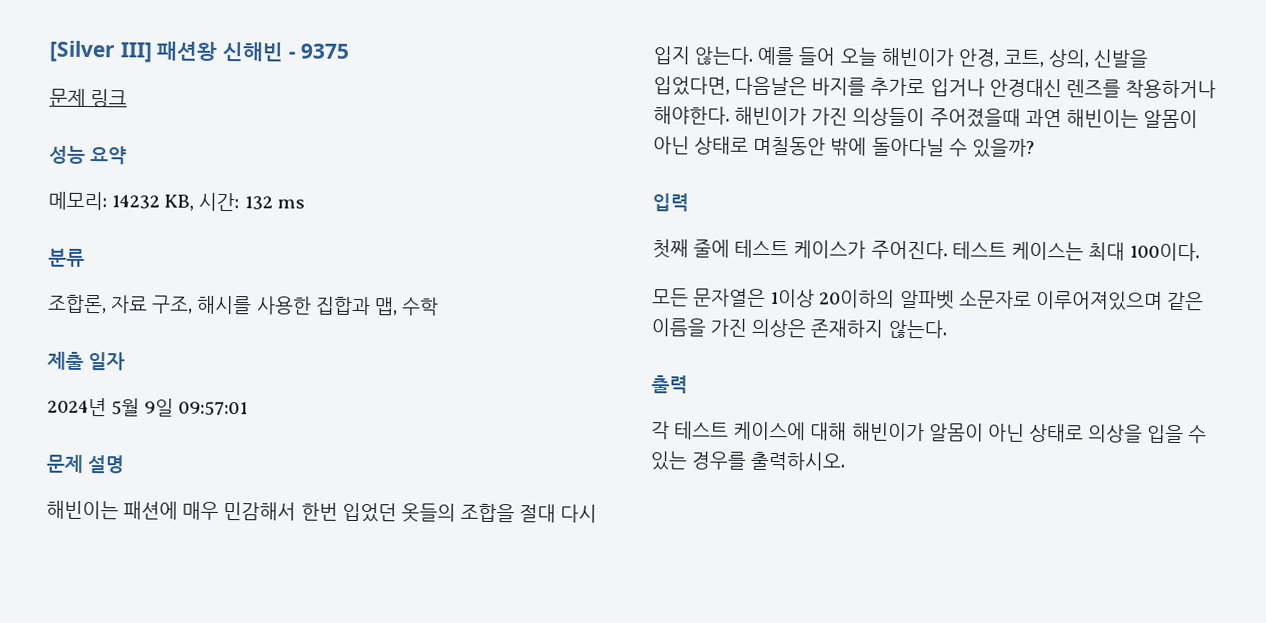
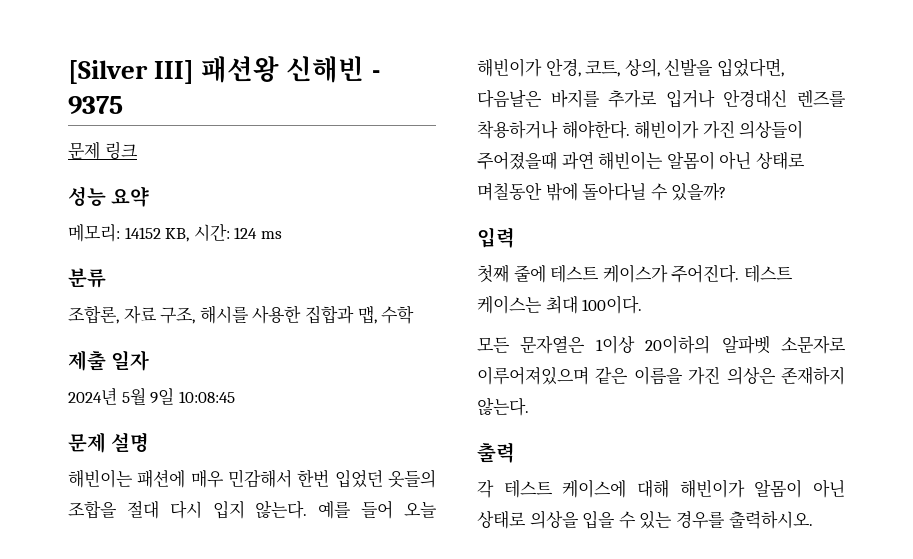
[111,194,161,209] 14232 -> [124,227,161,239] 14152
[243,196,273,210] 132 -> [234,227,258,239] 124
[178,401,249,416] 09:57:01 -> [178,391,235,403] 10:08:45

